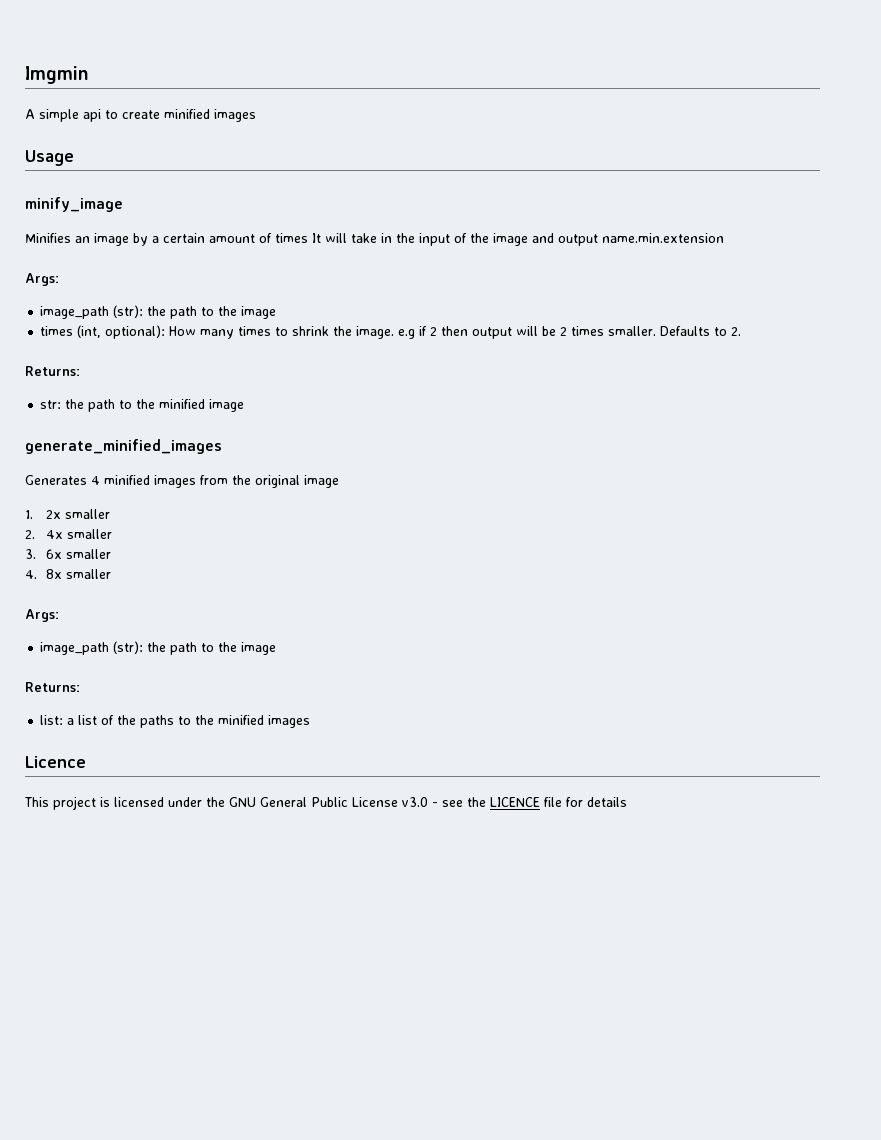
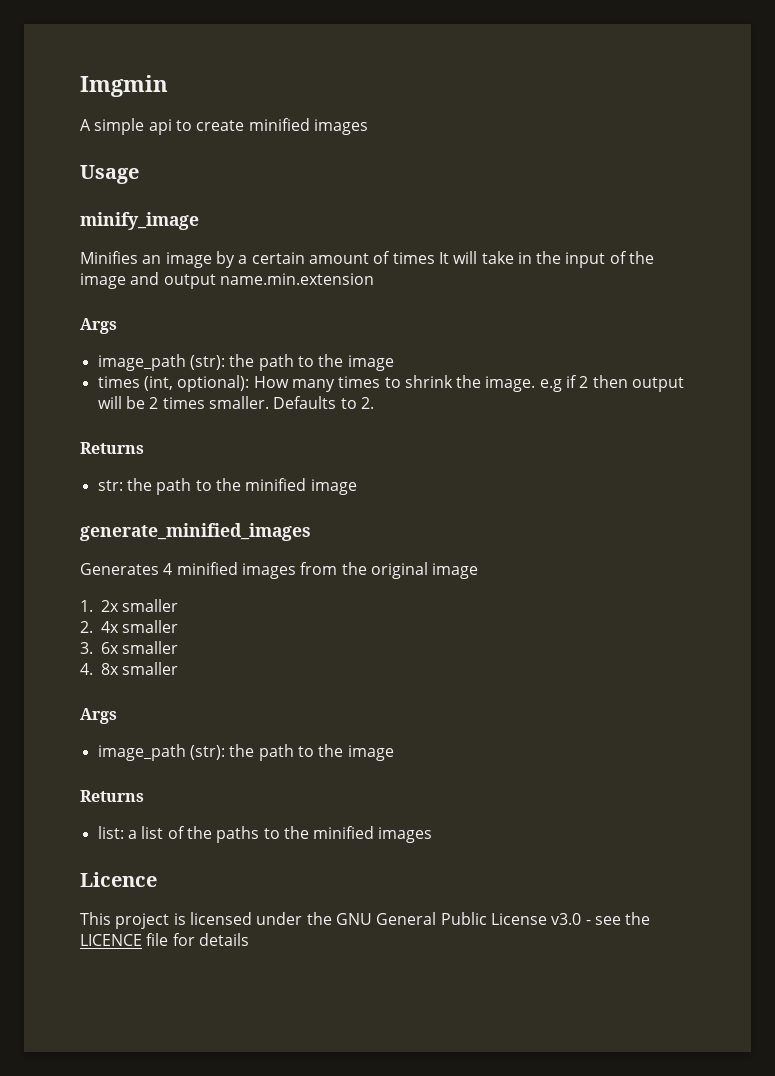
[25,273,59,286] Args: -> [80,318,117,334] Args
[25,366,80,376] Returns: -> [80,442,144,454] Returns
[25,609,59,622] [40,641,277,655] [25,682,80,692] Args: // image_path (str): the path to the image // Returns: -> [80,708,117,724] [97,744,394,761] [80,790,144,802] Args // image_path (str): the path to the image // Returns

